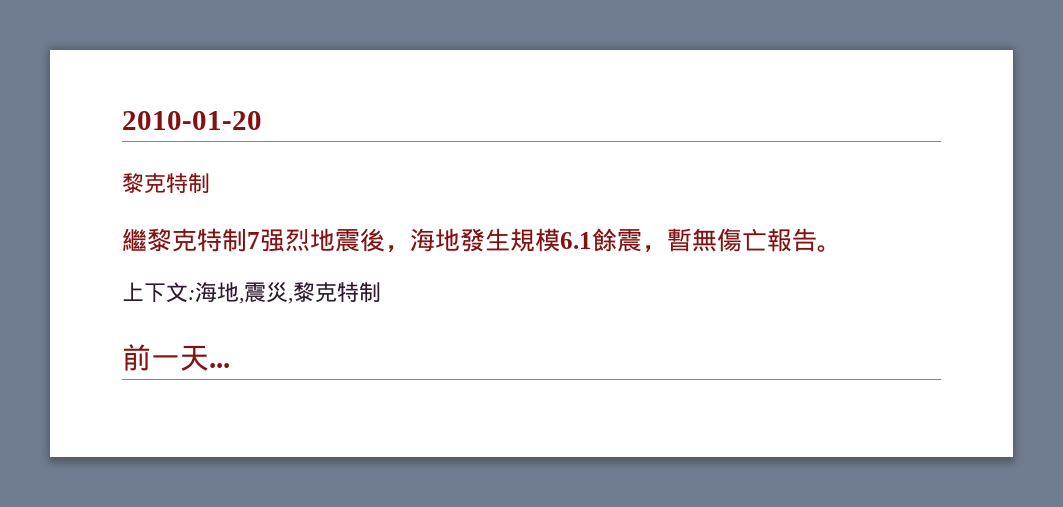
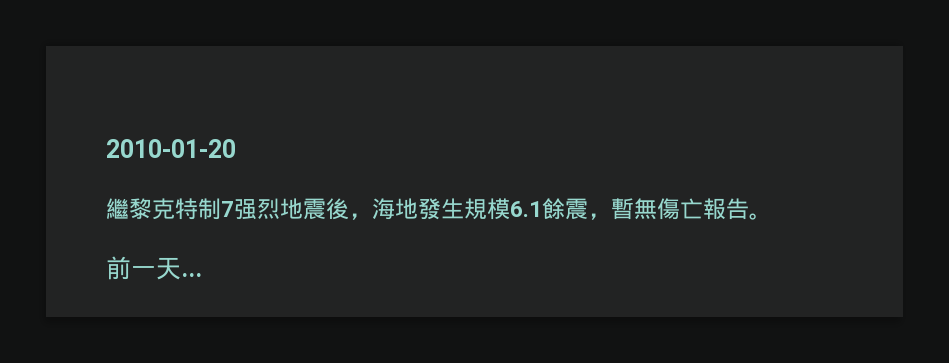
[122,173,210,193] // 黎克特制 -> (236, 148) none
[122,282,381,304] // 上下文:海地,震災,黎克特制 -> (772, 216) none

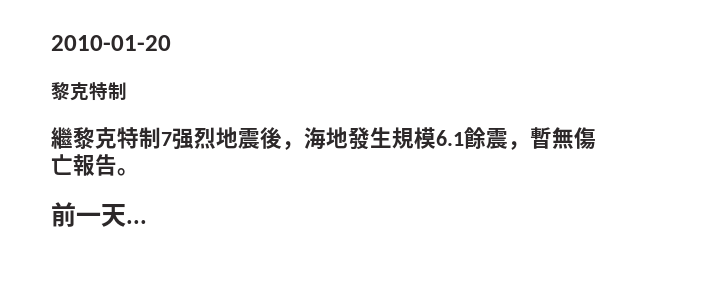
(236, 148) none -> [51,82,127,101] // 黎克特制

